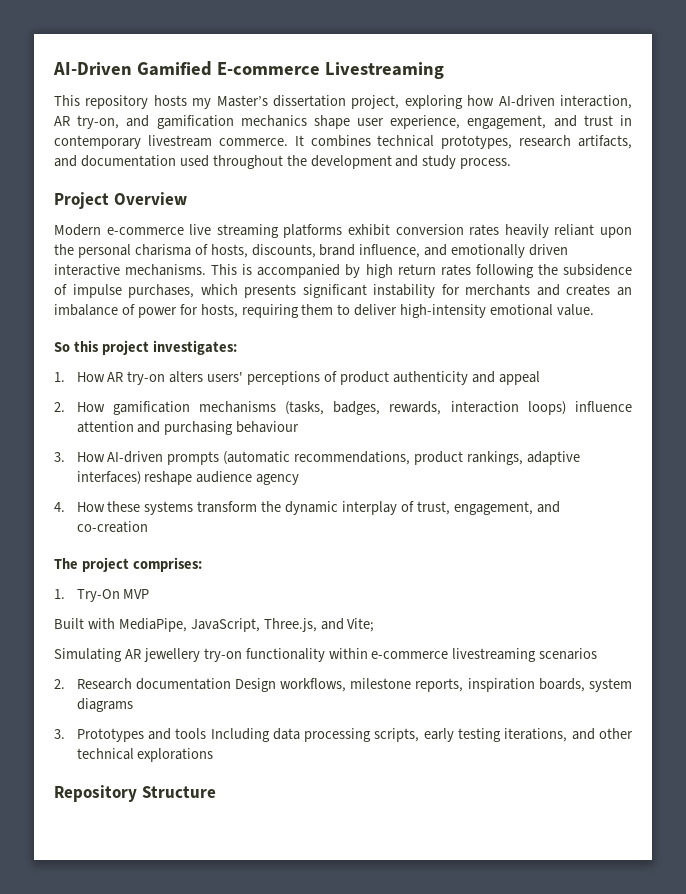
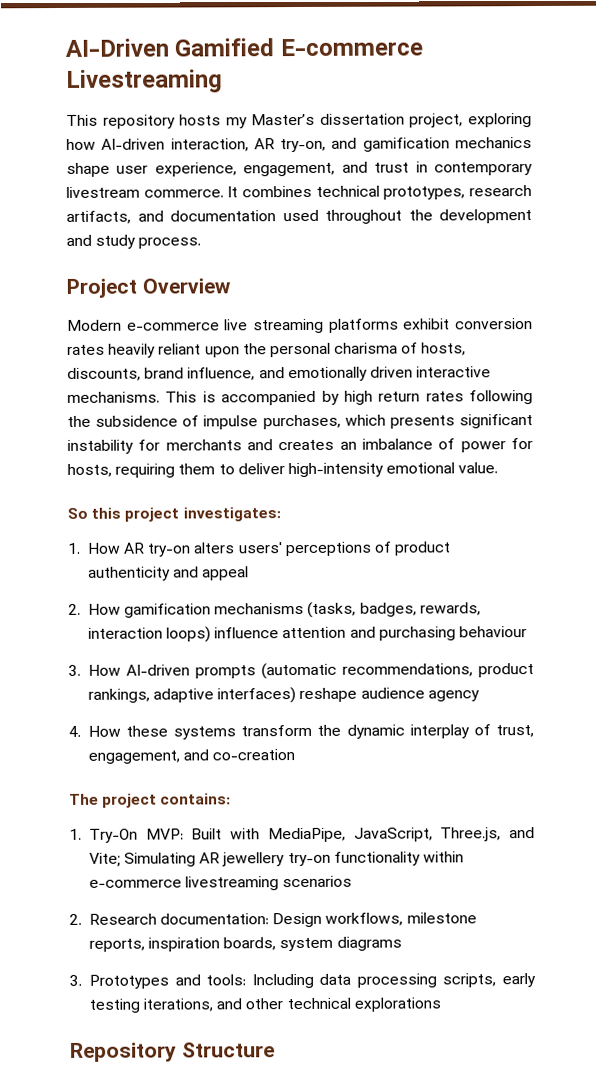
[132,557,202,572] comprises: -> [160,793,232,805] contains:
[123,589,150,599] MVP // -> [145,828,184,840] MVP:
(375, 625) // -> (121, 859) none
[135,678,231,690] documentation -> [160,913,270,925] documentation:
[175,728,207,739] tools -> [206,974,247,986] tools:

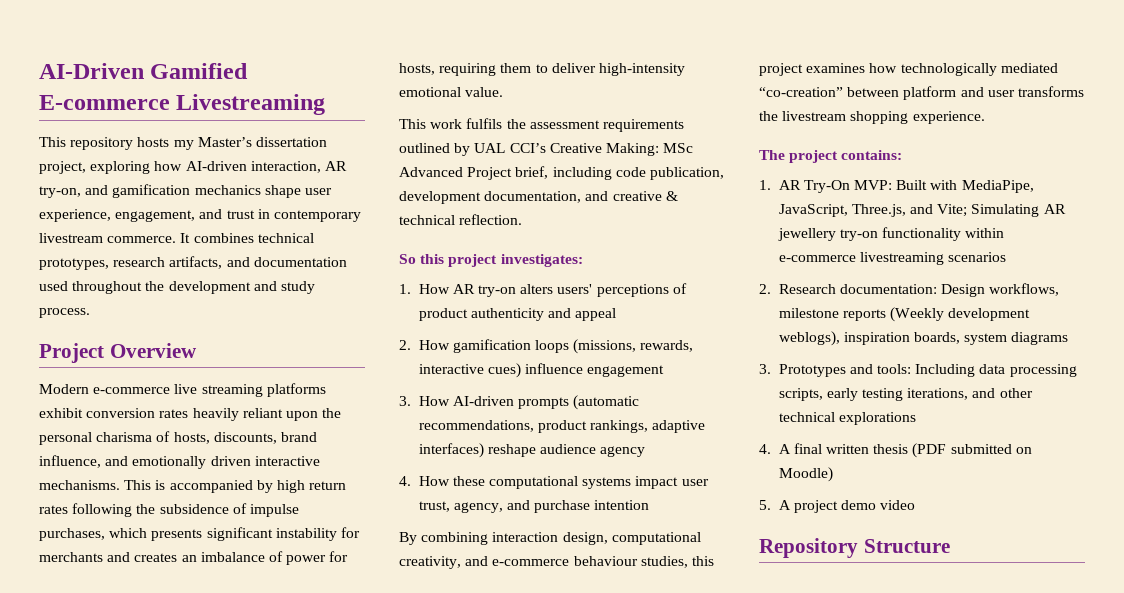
(499, 468) none -> [399,118,684,132] [399,143,694,156] [399,166,724,180] [399,191,678,204] [399,214,523,225] // This work fulfils the assessment requirements outlined by UAL CCI’s Creative Making: MSc Advanced Project brief, including code publication, development documentation, and creative & technical reflection.
[214,601,481,618] [87,626,528,643] mechanisms (tasks, badges, rewards, interaction loops) influence attention and purchasing behaviour -> [535,339,694,354] [418,363,665,378] loops (missions, rewards, interactive cues) influence engagement
[173,724,534,740] [87,749,296,764] systems transform the dynamic interplay of trust, engagement, and co-creation -> [489,476,709,489] [418,500,650,513] [399,532,701,545] [399,556,714,569] [759,63,1058,76] [759,86,1084,100] [759,111,985,124] computational systems impact user trust, agency, and purchase intention // By combining interaction design, computational creativity, and e-commerce behaviour studies, this project examines how technologically mediated “co-creation” between platform and user transforms the livestream shopping experience.
(82, 834) none -> [778,180,801,190] AR
[88,938,145,952] reports, -> [842,307,1031,322] [778,331,840,346] reports (Weekly development weblogs),
(441, 1004) none -> [759,443,1032,458] [778,467,833,482] [759,500,916,513] // 4. A final written thesis (PDF submitted on Moodle) // 5. A project demo video

